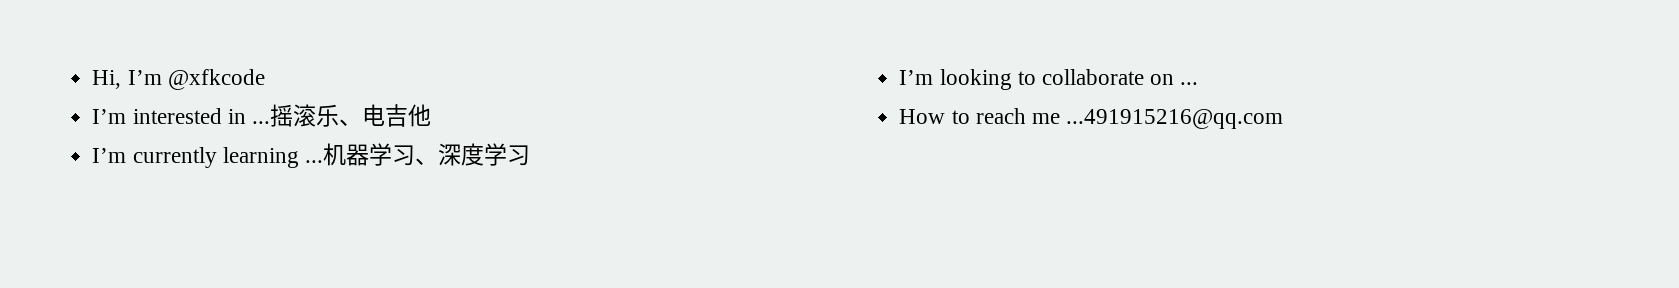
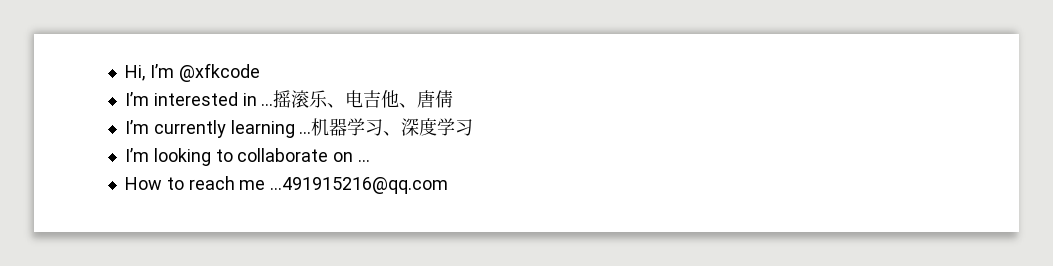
(431, 115) none -> [399,90,454,108] 、唐倩

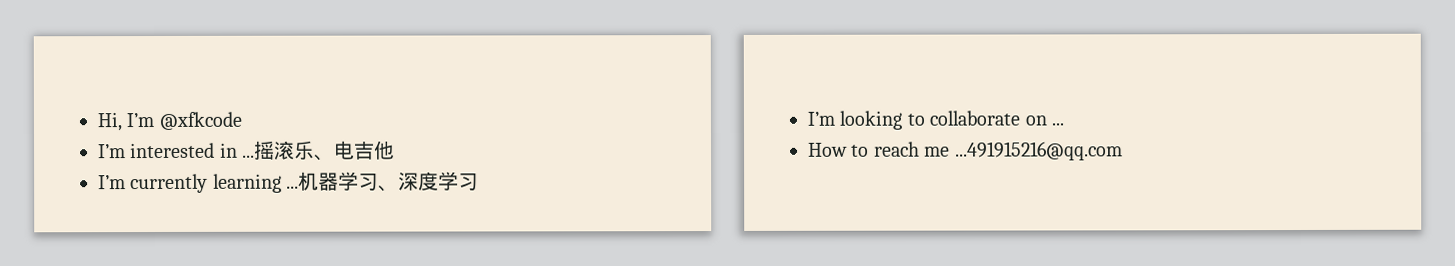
[399,90,454,108] 、唐倩 -> (396, 150) none

